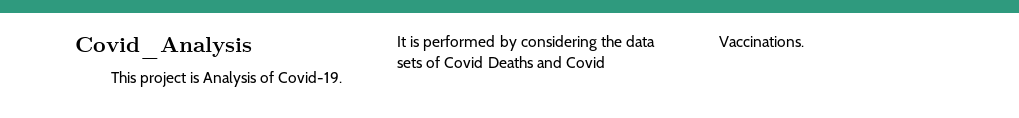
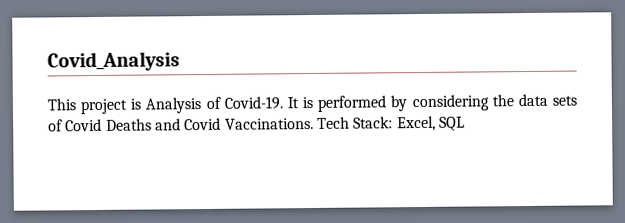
(804, 41) none -> [316,115,465,132] Tech Stack: Excel, SQL

